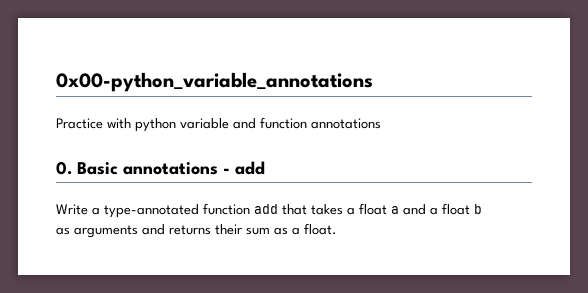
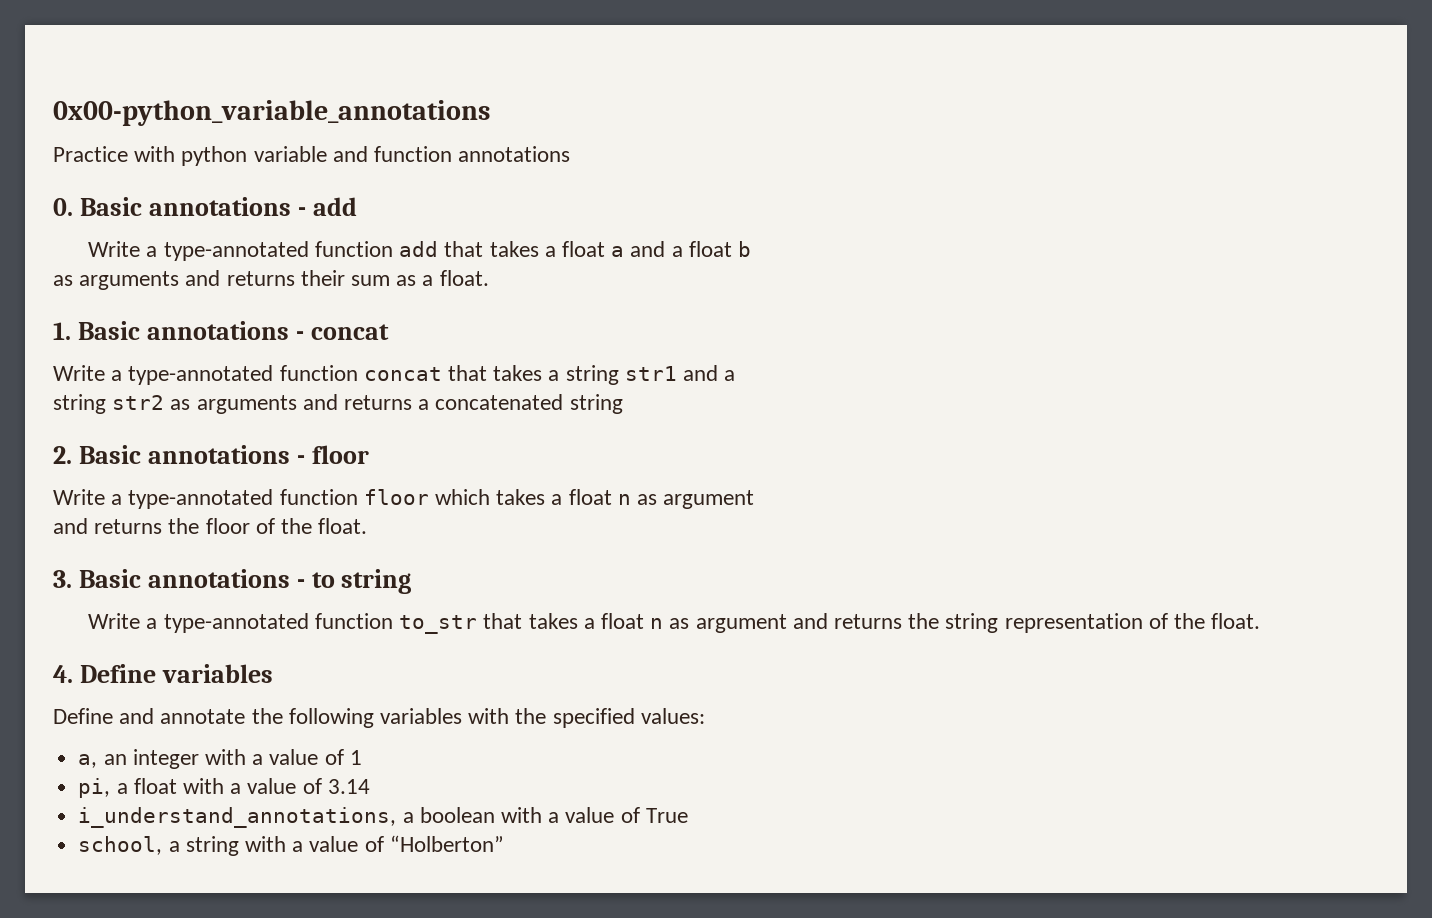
(337, 229) none -> [53,321,389,340] [53,365,736,385] [53,394,623,414] [53,445,369,464] [53,489,755,509] [53,518,368,534] [53,569,412,594] [88,613,1261,634] [53,664,273,683] [53,708,705,728] [78,749,362,769] [78,778,370,798] [78,807,688,828] [78,835,504,856] // 1. Basic annotations - concat // Write a type-annotated function concat that takes a string str1 and a // string str2 as arguments and returns a concatenated string // 2. Basic annotations - floor // Write a type-annotated function floor which takes a float n as argument // and returns the floor of the float. // 3. Basic annotations - to string // Write a type-annotated function to_str that takes a float n as argument and returns the string representation of the float. // 4. Define variables // Define and annotate the following variables with the specified values: // a, an integer with a value of 1 // pi, a float with a value of 3.14 // i_understand_annotations, a boolean with a value of True // school, a string with a value of “Holberton”

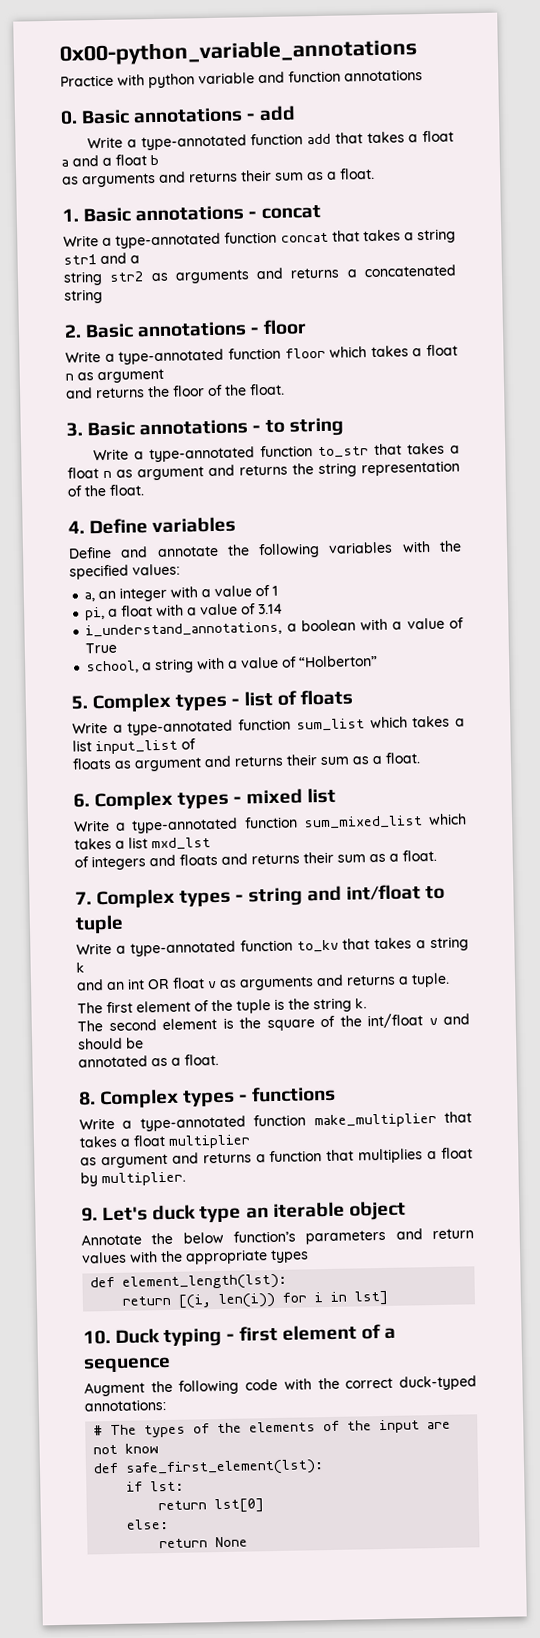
(504, 843) none -> [71,689,353,713] [72,715,466,736] [72,738,196,755] [72,752,420,772] [73,787,336,811] [73,813,467,834] [74,837,211,851] [74,849,437,871] [75,884,445,909] [75,914,124,934] [76,936,469,957] [76,962,85,973] [76,972,450,991] [77,997,367,1014] [77,1013,470,1032] [78,1037,144,1050] [78,1053,219,1068] [79,1085,336,1109] [79,1111,472,1132] [79,1134,251,1149] [80,1147,474,1169] [80,1171,186,1187] [81,1200,406,1223] [81,1228,474,1246] [81,1249,309,1265] [90,1273,288,1291] [122,1290,390,1309] [83,1324,396,1348] [83,1356,171,1373] [84,1375,477,1397] [84,1399,166,1412] [93,1419,452,1438] [93,1443,160,1455] [93,1459,325,1477] [126,1480,185,1492] [158,1498,265,1514] [126,1518,170,1530] [159,1536,249,1549] // 5. Complex types - list of floats // Write a type-annotated function sum_list which takes a list input_list of // floats as argument and returns their sum as a float. // 6. Complex types - mixed list // Write a type-annotated function sum_mixed_list which takes a list mxd_lst // of integers and floats and returns their sum as a float. // 7. Complex types - string and int/float to tuple // Write a type-annotated function to_kv that takes a string k // and an int OR float v as arguments and returns a tuple. // The first element of the tuple is the string k. // The second element is the square of the int/float v and should be // annotated as a float. // 8. Complex types - functions // Write a type-annotated function make_multiplier that takes a float multiplier // as argument and returns a function that multiplies a float by multiplier. // 9. Let's duck type an iterable object // Annotate the below function’s parameters and return values with the appropriate types // def element_length(lst): // return [(i, len(i)) for i in lst] // 10. Duck typing - first element of a sequence // Augment the following code with the correct duck-typed annotations: // # The types of the elements of the input are not know // def safe_first_element(lst): // if lst: // return lst[0] // else: // return None

